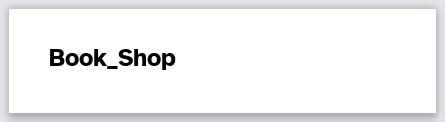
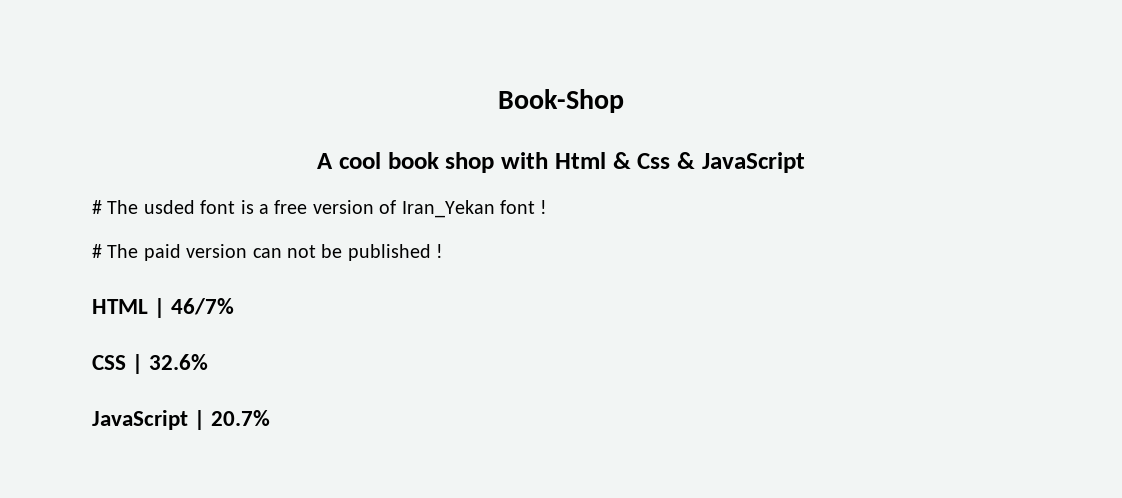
[49,49,176,70] Book_Shop -> [498,89,624,113] [317,152,805,173] [92,200,548,218] [92,244,444,261] [92,298,235,318] [92,354,209,374] [92,410,271,430] Book-Shop // A cool book shop with Html & Css & JavaScript // # The usded font is a free version of Iran_Yekan font ! // # The paid version can not be published ! // HTML | 46/7% // CSS | 32.6% // JavaScript | 20.7%

